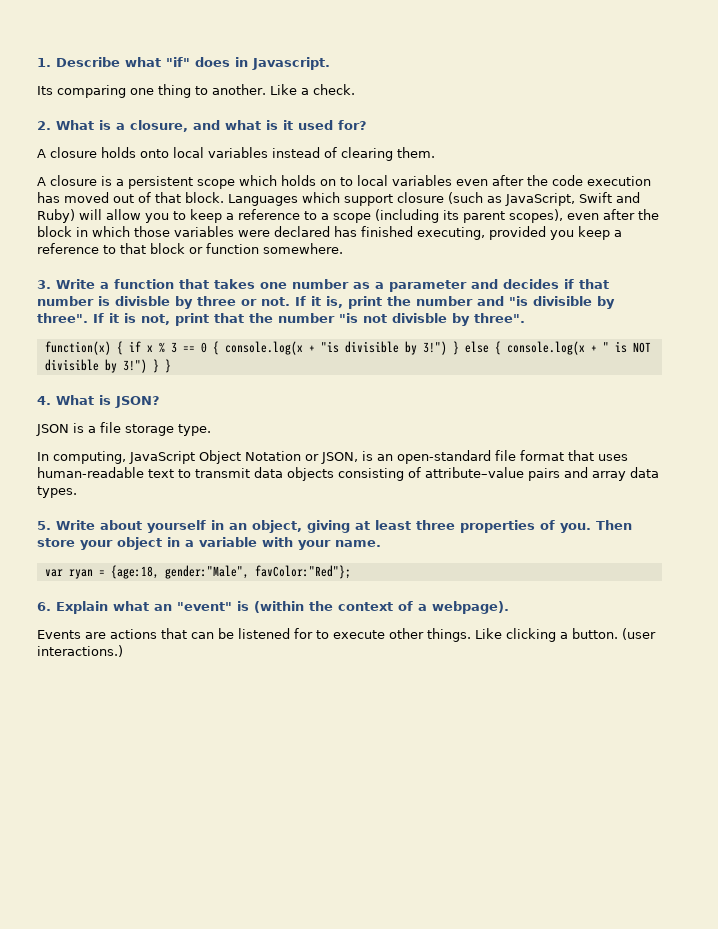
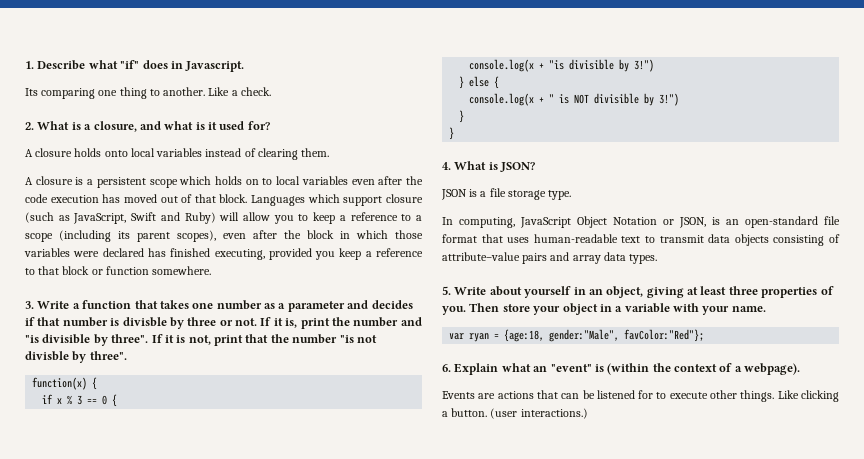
(123, 348) none -> (98, 383) //
(219, 348) none -> (118, 400) //
(447, 348) none -> (655, 65) //
(501, 348) none -> (500, 82) //
[152,359,159,373] } -> [459,110,465,123] // } //

